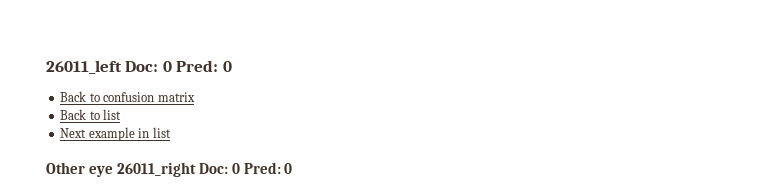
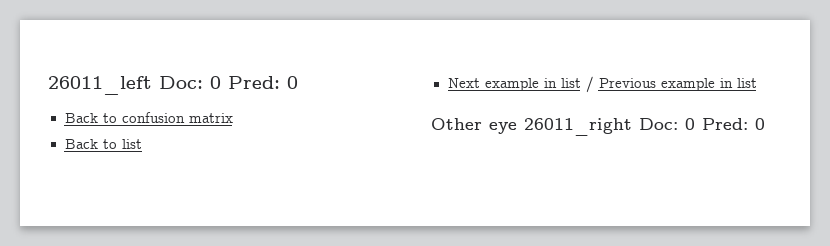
(171, 132) none -> [585,76,757,93] / Previous example in list

